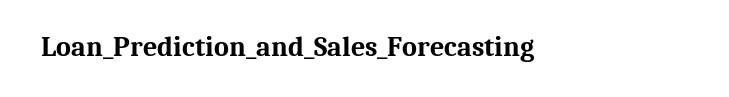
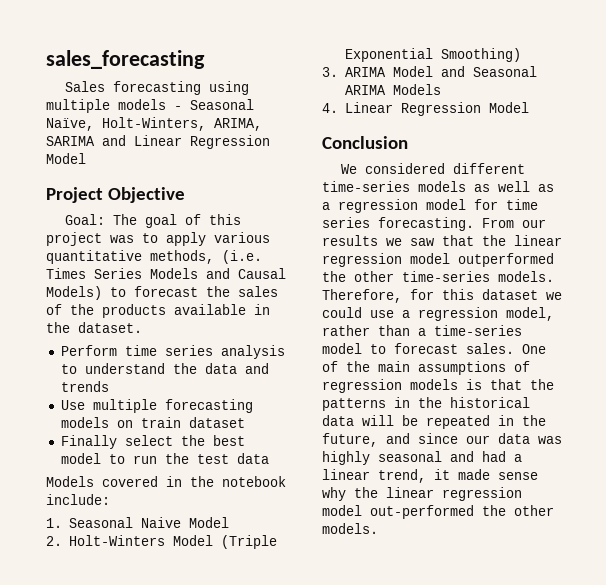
[41,36,534,62] Loan_Prediction_and_Sales_Forecasting -> [46,50,205,69] [65,81,250,95] [46,99,254,113] [46,117,262,131] [46,135,270,149] [46,153,86,164] [46,187,185,203] [65,214,242,228] [46,232,270,246] [46,250,262,264] [46,268,286,279] [46,286,278,300] [46,304,270,318] [46,322,142,333] [60,345,285,359] [60,363,269,374] [60,381,109,392] [60,399,253,413] [60,417,245,428] [60,435,245,449] [60,453,269,464] [46,476,286,487] [46,494,110,505] [46,517,229,528] [46,535,277,549] [344,48,521,62] [322,66,537,77] [344,84,441,95] [322,102,529,116] [322,136,408,149] [341,163,526,174] [322,181,554,192] [322,199,538,213] [322,217,546,231] [322,235,562,246] [322,253,554,267] [322,271,554,282] [322,289,562,303] [322,307,554,321] [322,325,522,336] [322,343,546,354] [322,361,530,375] [322,379,554,393] [322,397,530,411] [322,415,546,429] [322,433,562,447] [322,451,522,465] [322,469,538,483] [322,487,522,501] [322,505,554,519] [322,523,378,534] sales_forecasting // Sales forecasting using multiple models - Seasonal Naïve, Holt-Winters, ARIMA, SARIMA and Linear Regression Model // Project Objective // Goal: The goal of this project was to apply various quantitative methods, (i.e. Times Series Models and Causal Models) to forecast the sales of the products available in the dataset. // Perform time series analysis to understand the data and trends // Use multiple forecasting models on train dataset // Finally select the best model to run the test data // Models covered in the notebook include: // 1. Seasonal Naive Model // 2. Holt-Winters Model (Triple Exponential Smoothing) // 3. ARIMA Model and Seasonal ARIMA Models // 4. Linear Regression Model // Conclusion // We considered different time-series models as well as a regression model for time series forecasting. From our results we saw that the linear regression model outperformed the other time-series models. Therefore, for this dataset we could use a regression model, rather than a time-series model to forecast sales. One of the main assumptions of regression models is that the patterns in the historical data will be repeated in the future, and since our data was highly seasonal and had a linear trend, it made sense why the linear regression model out-performed the other models.

